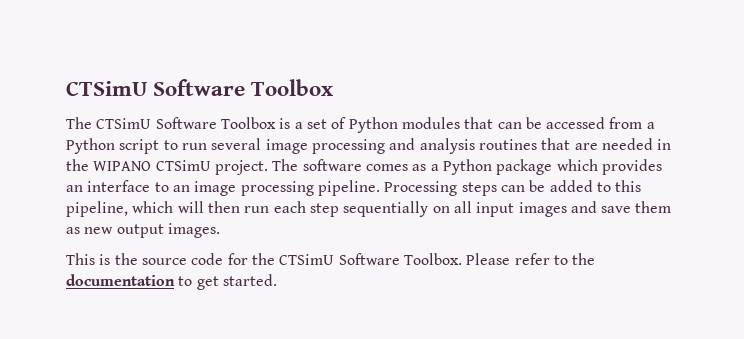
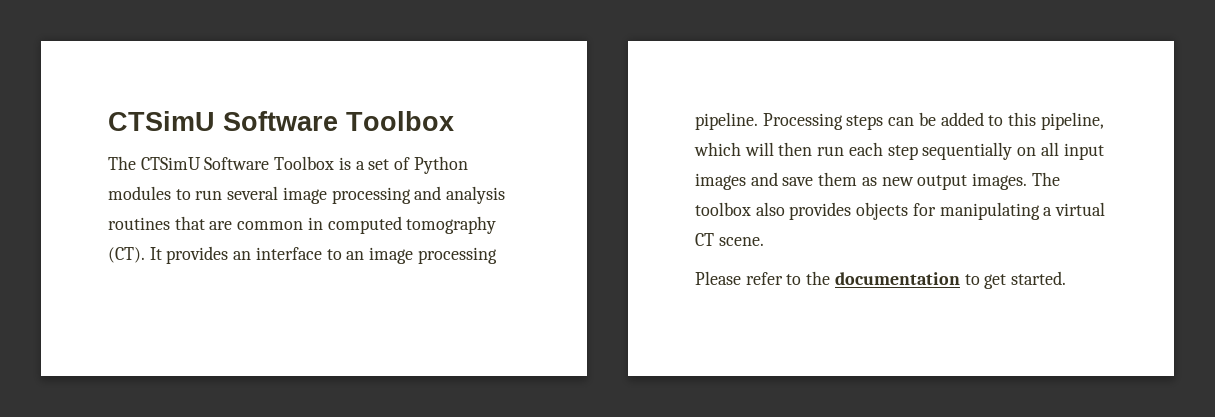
[464,117,655,129] [66,138,160,154] that can be accessed from a Python script -> (171, 193) none
[601,138,672,150] [66,159,598,175] needed in the WIPANO CTSimU project. The software comes as a Python package which -> [237,216,497,234] [108,247,162,263] common in computed tomography (CT). It
[66,253,462,265] // This is the source code for the CTSimU Software Toolbox. -> [1031,172,1060,186] [695,202,1106,220] [695,233,764,246] The toolbox also provides objects for manipulating a virtual CT scene. //

